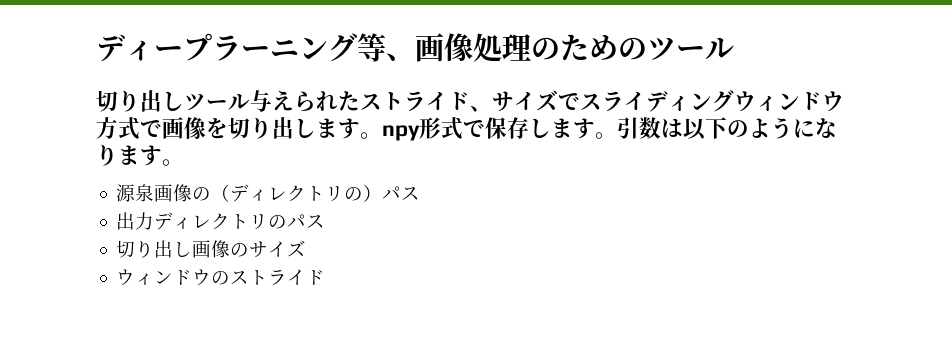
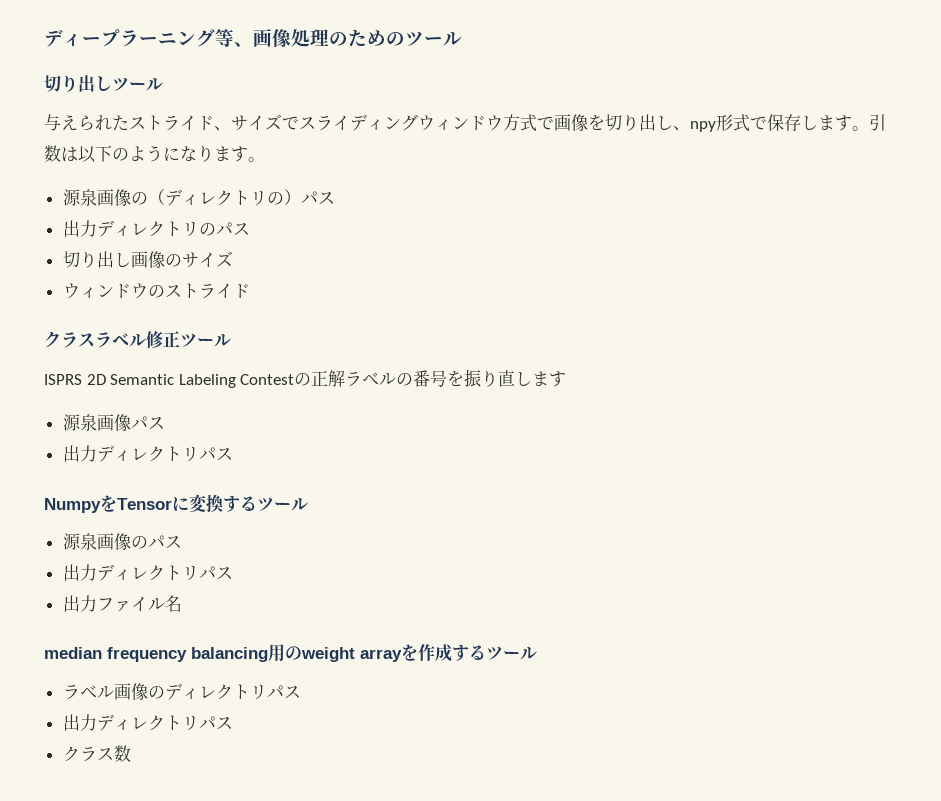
(250, 102) none -> (163, 84) //
[316,118,382,139] ます。 -> [673,126,690,131] 、
(326, 278) none -> [44,331,231,348] [44,369,567,388] [62,414,165,432] [62,445,233,462] [44,494,308,513] [62,533,182,551] [62,564,233,581] [62,595,182,612] [44,644,537,662] [62,683,301,701] [62,714,233,731] [62,745,131,762] // クラスラベル修正ツール // ISPRS 2D Semantic Labeling Contestの正解ラベルの番号を振り直します // 源泉画像パス // 出力ディレクトリパス // NumpyをTensorに変換するツール // 源泉画像のパス // 出力ディレクトリパス // 出力ファイル名 // median frequency balancing用のweight arrayを作成するツール // ラベル画像のディレクトリパス // 出力ディレクトリパス // クラス数

